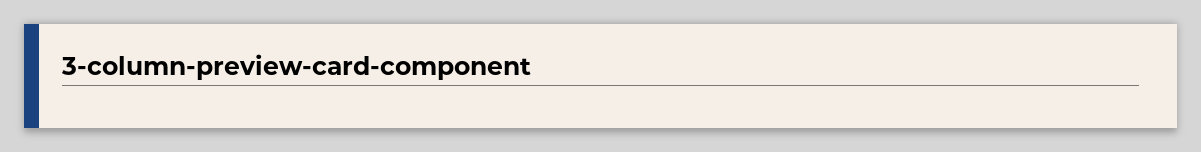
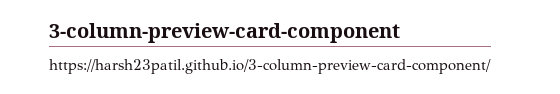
(531, 67) none -> [49,59,491,74] // https://harsh23patil.github.io/3-column-preview-card-component/

